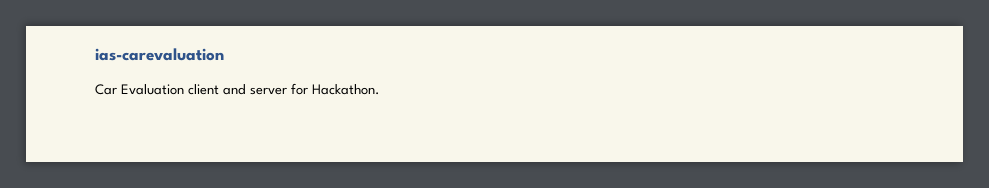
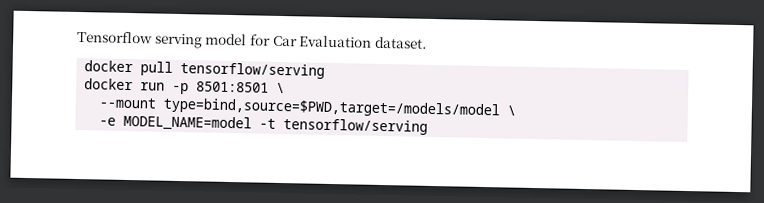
[95,48,224,61] [95,83,380,95] ias-carevaluation // Car Evaluation client and server for Hackathon. -> [77,30,427,49] [84,60,326,79] [84,78,286,95] [99,97,517,119] [99,114,429,135] Tensorflow serving model for Car Evaluation dataset. // docker pull tensorflow/serving // docker run -p 8501:8501 \ // --mount type=bind,source=$PWD,target=/models/model \ // -e MODEL_NAME=model -t tensorflow/serving

